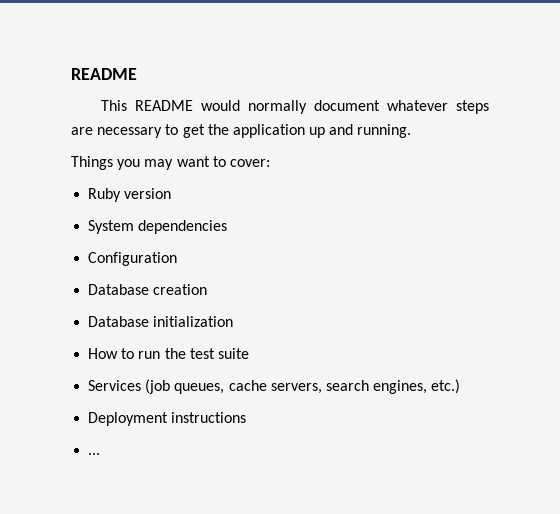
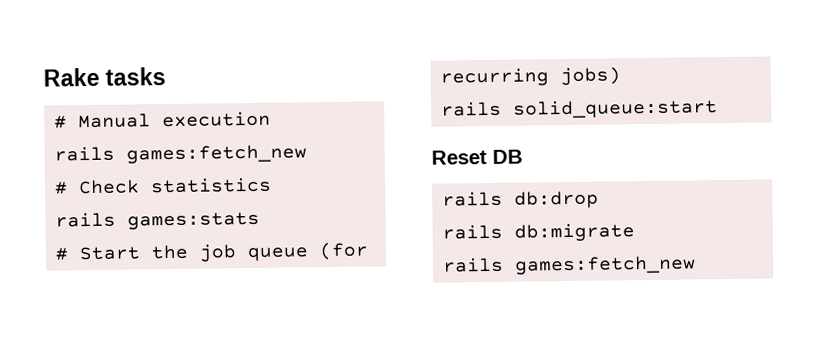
[71,68,137,80] [101,100,489,114] [71,124,412,138] [71,156,270,170] [88,188,172,202] [88,220,228,234] [88,252,178,266] [88,284,208,295] [88,316,234,327] [88,348,249,359] [88,379,461,394] [88,412,247,426] [88,453,101,455] README // This README would normally document whatever steps are necessary to get the application up and running. // Things you may want to cover: // Ruby version // System dependencies // Configuration // Database creation // Database initialization // How to run the test suite // Services (job queues, cache servers, search engines, etc.) // Deployment instructions // ... -> [43,67,167,87] [53,111,271,129] [53,144,307,164] [54,177,272,195] [54,211,260,230] [54,241,369,262] [439,66,621,87] [440,99,718,119] [431,149,523,165] [441,190,599,209] [441,223,635,242] [442,255,696,275] Rake tasks // # Manual execution // rails games:fetch_new // # Check statistics // rails games:stats // # Start the job queue (for recurring jobs) // rails solid_queue:start // Reset DB // rails db:drop // rails db:migrate // rails games:fetch_new

